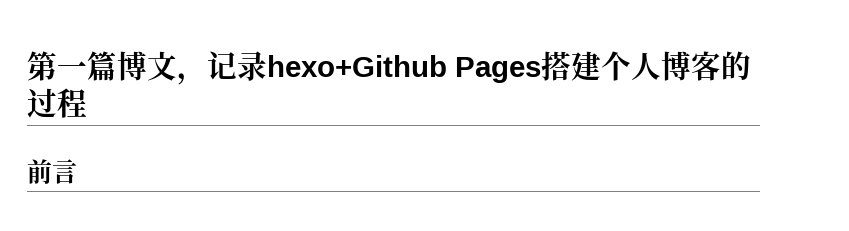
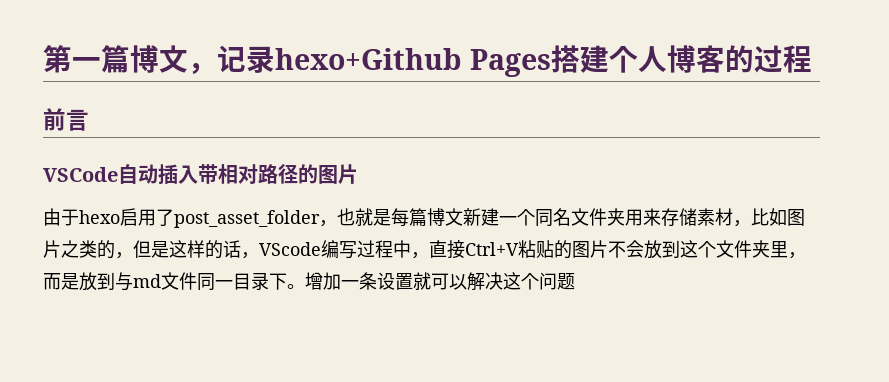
(77, 171) none -> [43,164,358,184] [43,208,805,228] [43,240,806,259] [43,272,575,291] // VSCode自动插入带相对路径的图片 // 由于hexo启用了post_asset_folder，也就是每篇博文新建一个同名文件夹用来存储素材，比如图片之类的，但是这样的话，VScode编写过程中，直接Ctrl+V粘贴的图片不会放到这个文件夹里，而是放到与md文件同一目录下。增加一条设置就可以解决这个问题

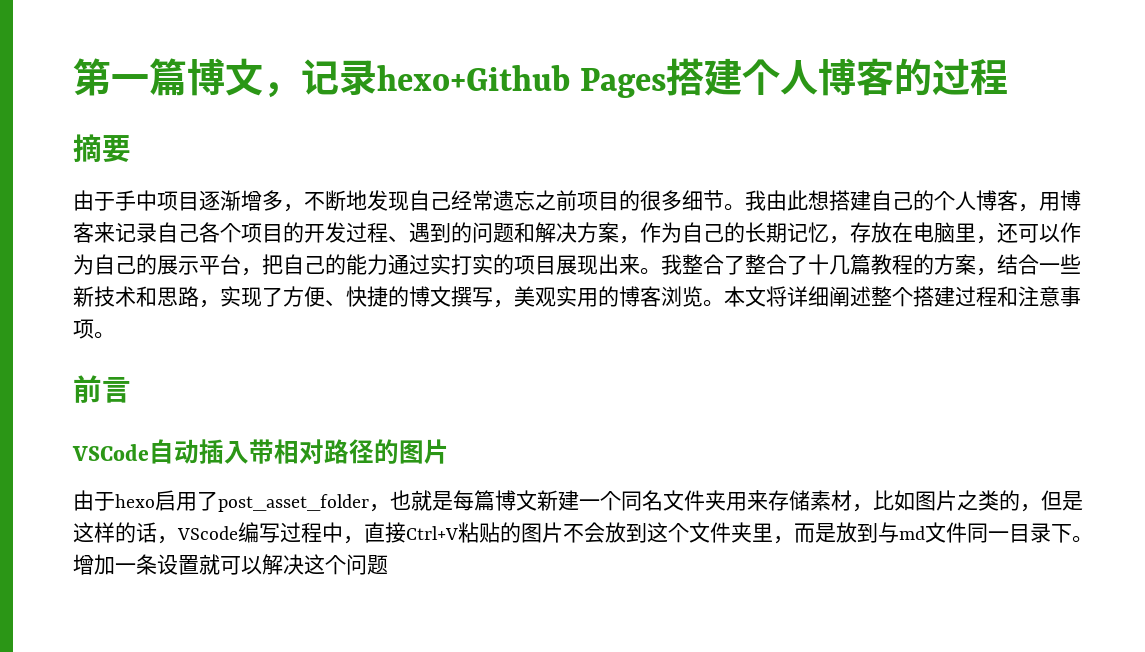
(812, 59) none -> [73,134,131,162] [73,190,1081,212] [73,222,1081,244] [73,254,1081,276] [73,286,1081,308] [73,319,115,339] // 摘要 // 由于手中项目逐渐增多，不断地发现自己经常遗忘之前项目的很多细节。我由此想搭建自己的个人博客，用博客来记录自己各个项目的开发过程、遇到的问题和解决方案，作为自己的长期记忆，存放在电脑里，还可以作为自己的展示平台，把自己的能力通过实打实的项目展现出来。我整合了整合了十几篇教程的方案，结合一些新技术和思路，实现了方便、快捷的博文撰写，美观实用的博客浏览。本文将详细阐述整个搭建过程和注意事项。

